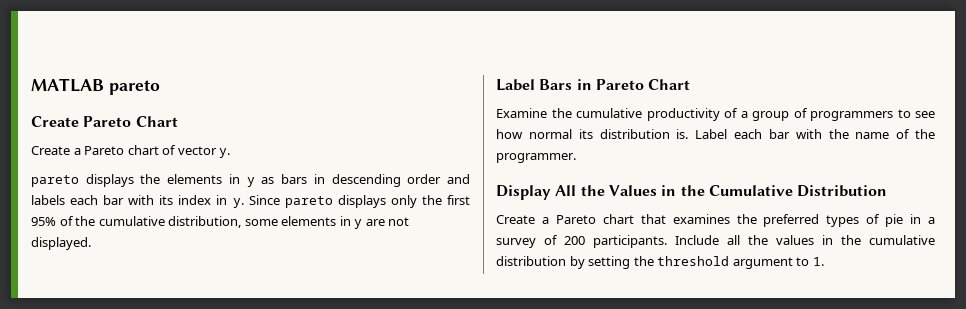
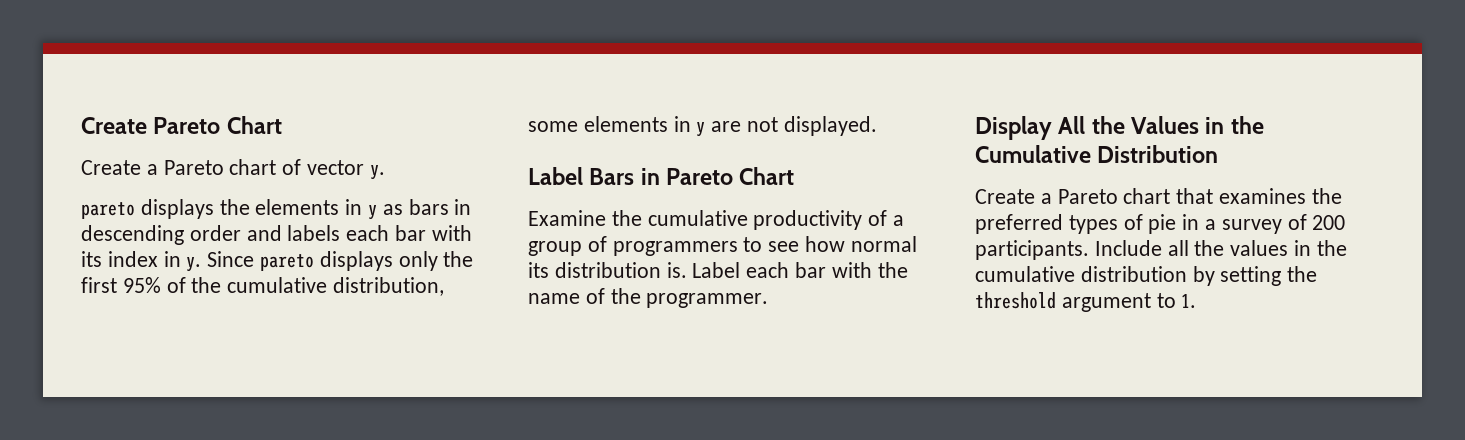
[31,78,160,95] MATLAB pareto // -> (81, 125) none

